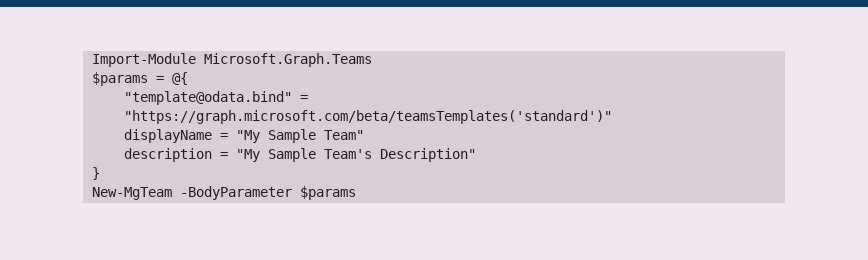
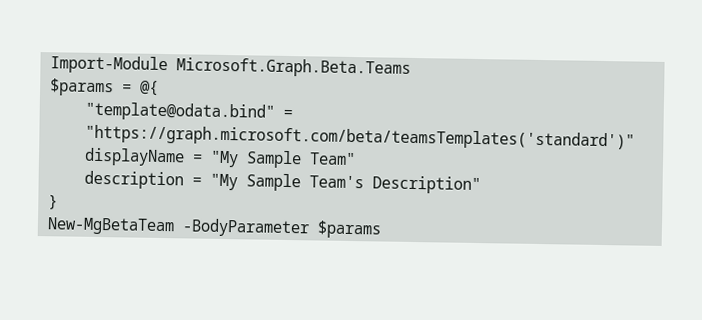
[204,53,373,67] Microsoft.Graph.Teams -> [175,57,411,78] Microsoft.Graph.Beta.Teams
[92,187,173,200] New-MgTeam -> [46,217,175,236] New-MgBetaTeam

